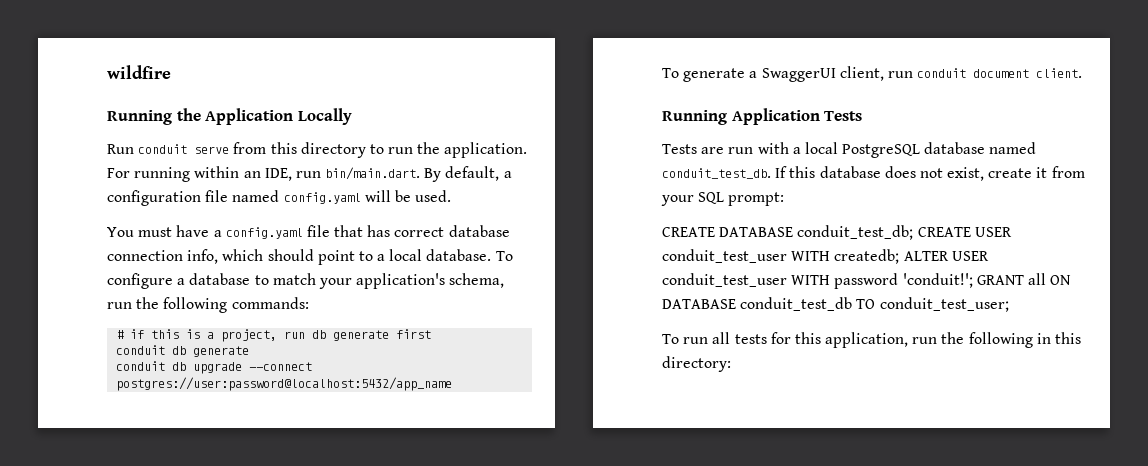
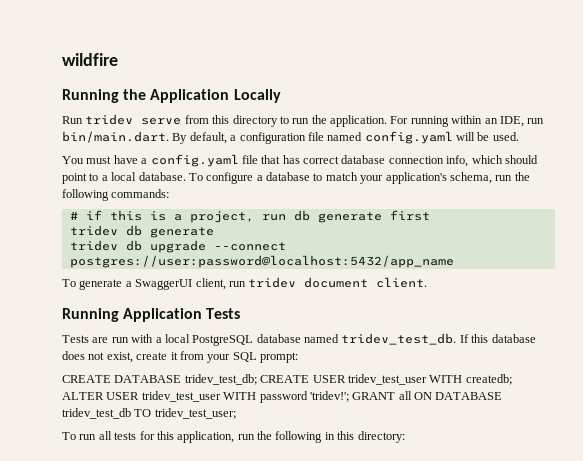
[138,144,188,154] conduit -> [85,114,134,125] tridev
[116,345,166,355] conduit -> [69,225,118,236] tridev
[116,361,166,371] conduit -> [69,240,118,251] tridev
[917,68,967,78] conduit -> [248,277,297,288] tridev
[662,168,771,179] conduit_test_db. -> [341,333,457,345] tridev_test_db.
[797,225,914,240] conduit_test_db; -> [184,374,257,385] tridev_test_db;
[662,249,787,263] conduit_test_user -> [347,374,427,385] tridev_test_user
[662,273,787,287] conduit_test_user -> [141,391,221,402] tridev_test_user
[902,273,973,288] 'conduit!'; -> [309,391,349,402] 'tridev!';
[740,297,1009,312] conduit_test_db TO conduit_test_user; -> [62,408,236,419] tridev_test_db TO tridev_test_user;

